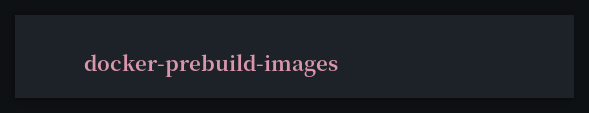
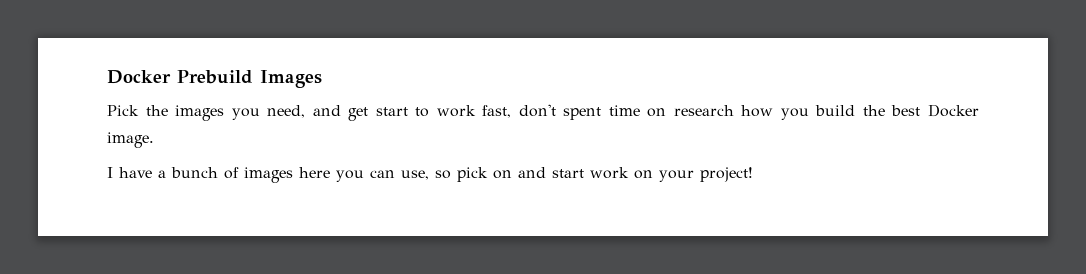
[84,54,338,77] docker-prebuild-images -> [107,70,322,88] [107,104,979,121] [107,132,154,148] [107,167,753,183] Docker Prebuild Images // Pick the images you need, and get start to work fast, don't spent time on research how you build the best Docker image. // I have a bunch of images here you can use, so pick on and start work on your project!

